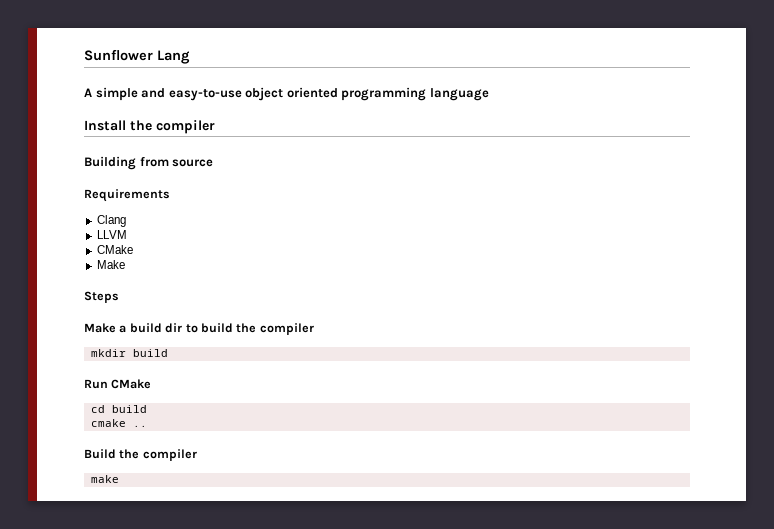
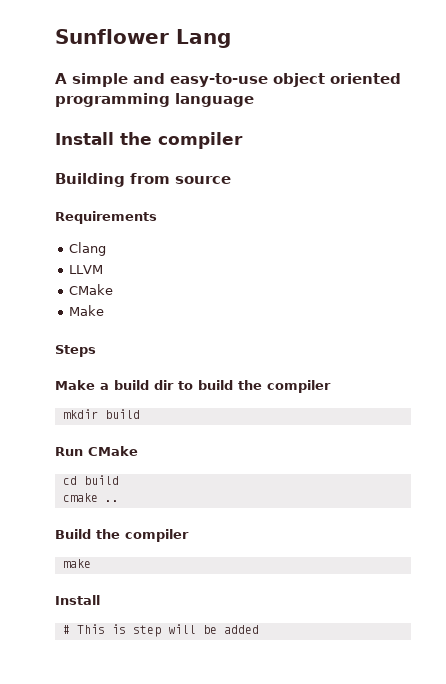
(119, 479) none -> [55,595,100,605] [62,624,259,637] // Install // # This is step will be added

